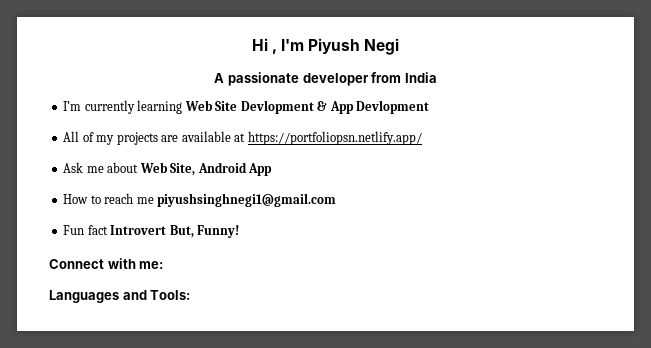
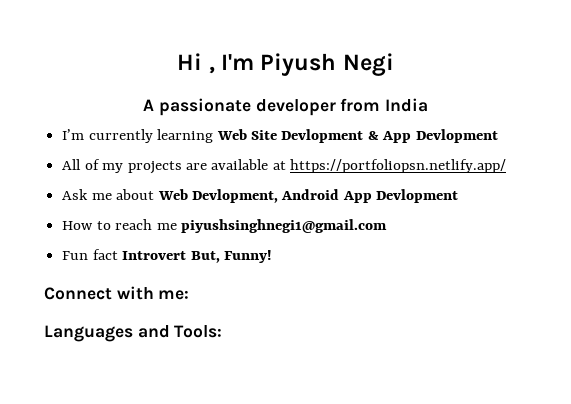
[170,163,196,176] Site, -> [191,189,278,203] Devlopment,
(273, 169) none -> [376,189,459,203] Devlopment

